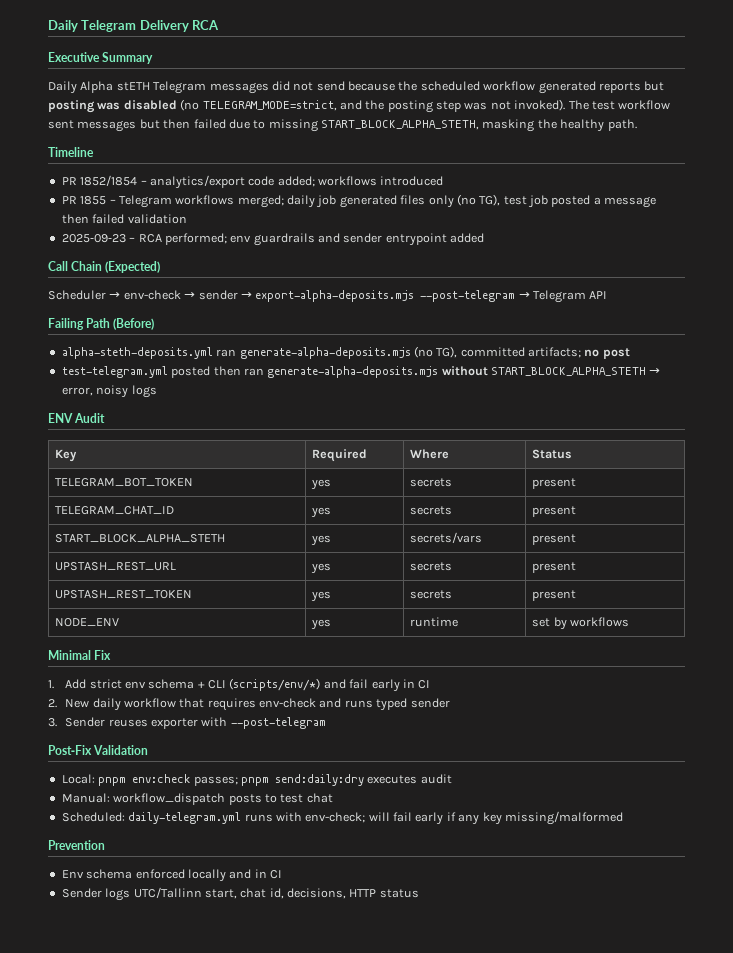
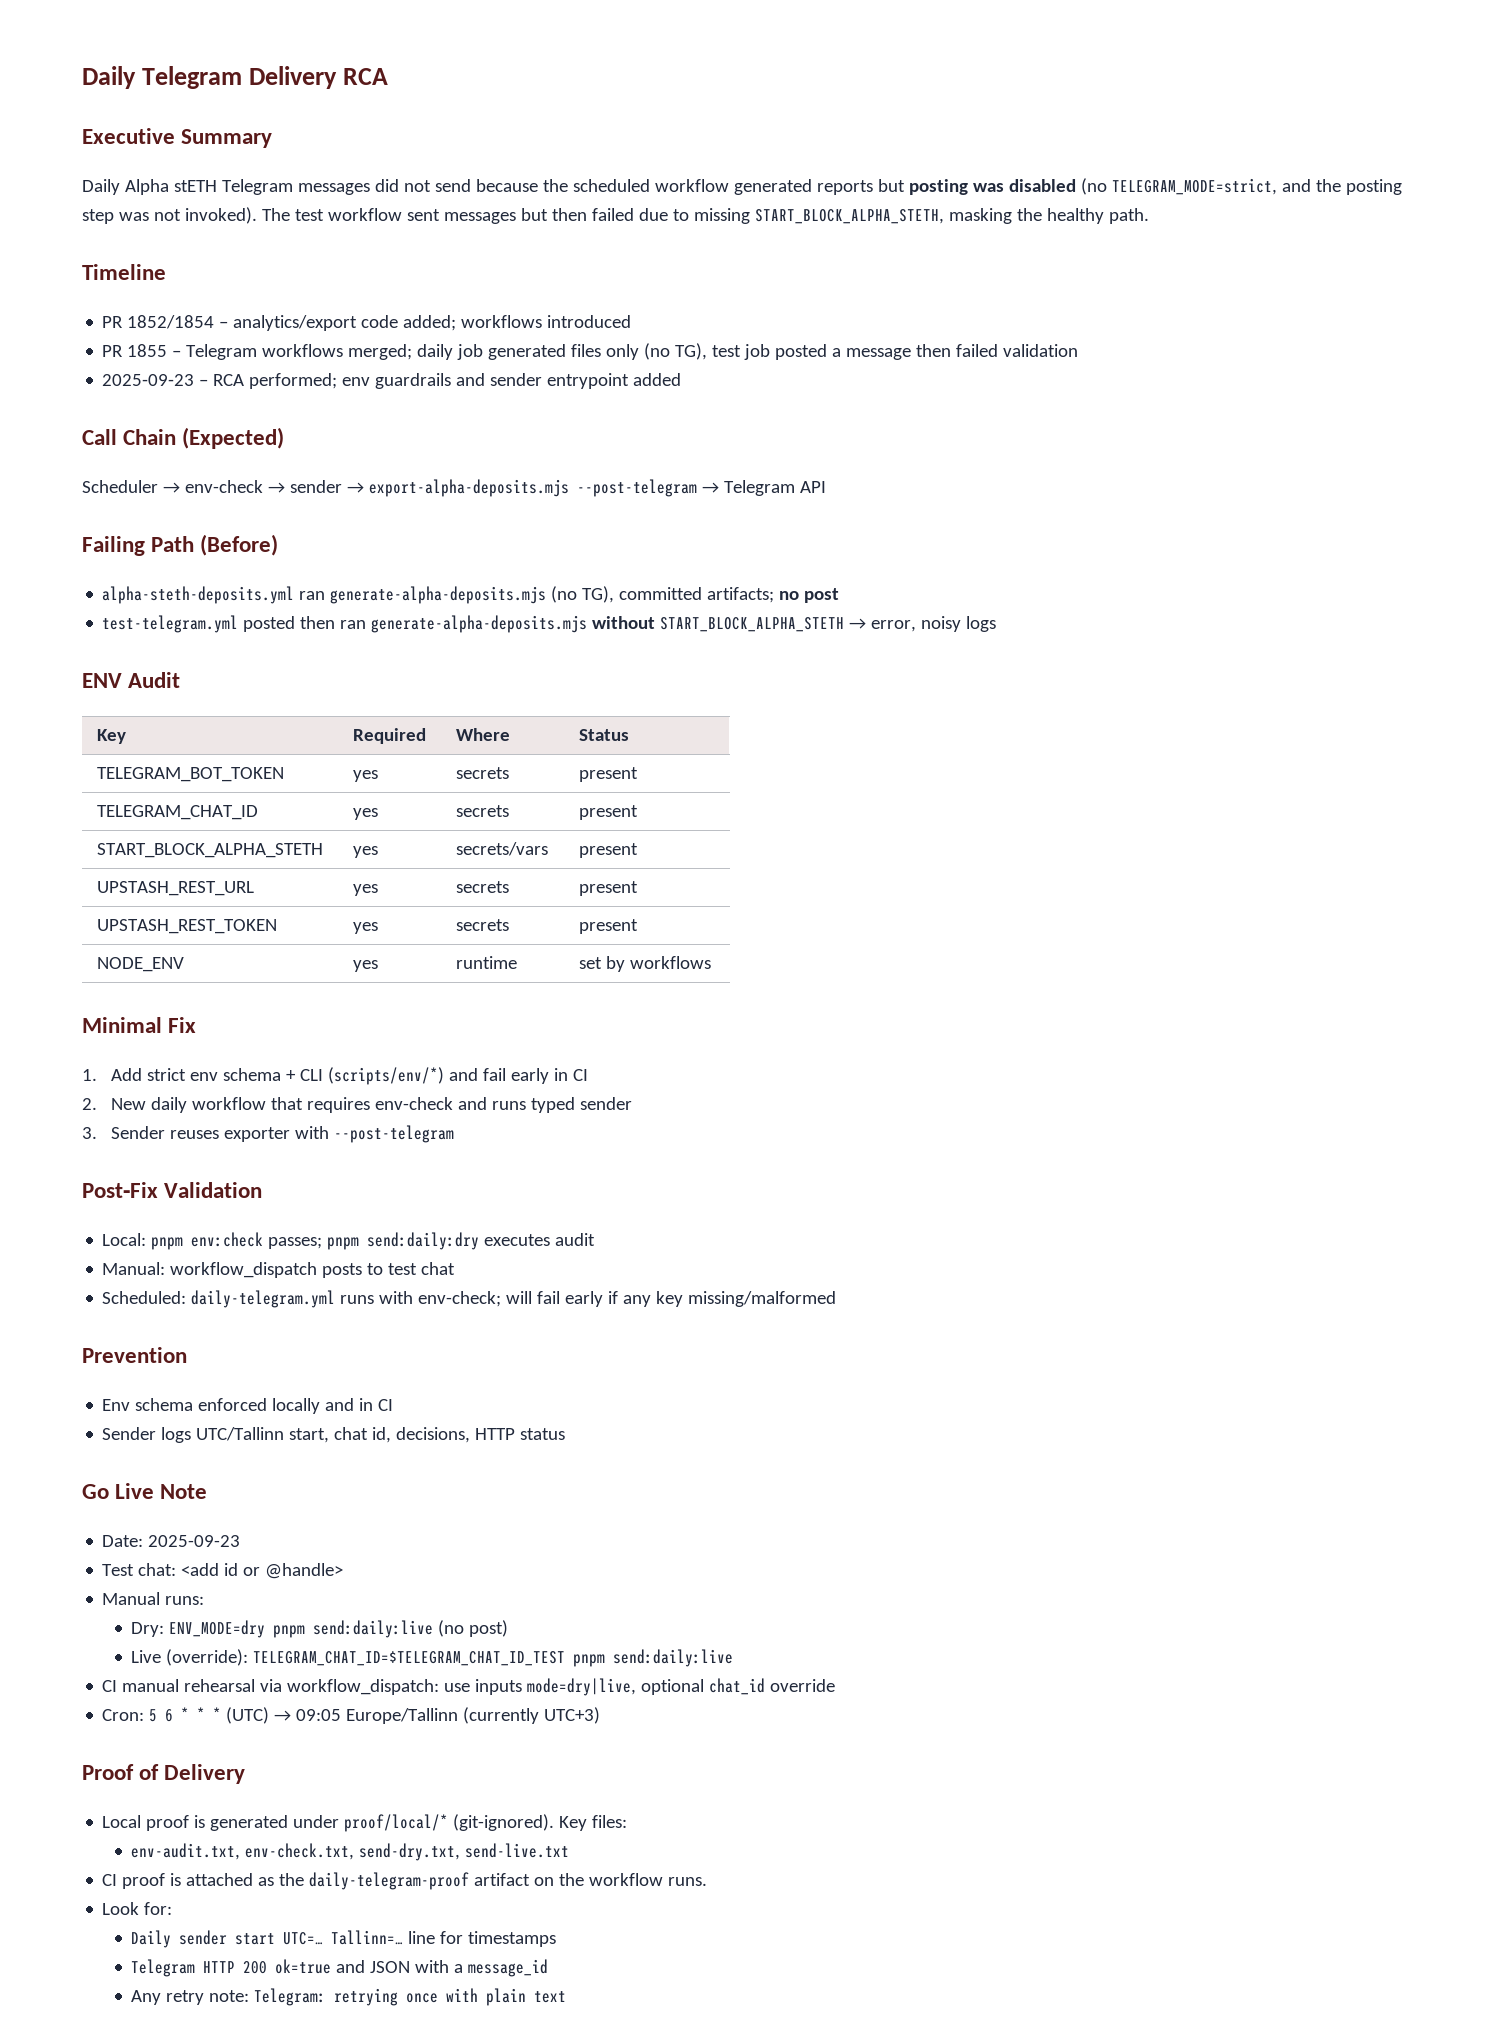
(419, 893) none -> [82,1483,208,1499] [102,1535,241,1547] [102,1563,344,1579] [102,1592,205,1605] [131,1620,509,1638] [131,1649,734,1667] [102,1678,836,1696] [102,1707,601,1724] [82,1764,246,1784] [102,1814,628,1832] [131,1843,570,1861] [102,1872,708,1890] [102,1902,173,1915] [131,1930,557,1948] [131,1959,549,1977] [131,1988,567,2006] // Go Live Note // Date: 2025-09-23 // Test chat: <add id or @handle> // Manual runs: // Dry: ENV_MODE=dry pnpm send:daily:live (no post) // Live (override): TELEGRAM_CHAT_ID=$TELEGRAM_CHAT_ID_TEST pnpm send:daily:live // CI manual rehearsal via workflow_dispatch: use inputs mode=dry|live, optional chat_id override // Cron: 5 6 * * * (UTC) → 09:05 Europe/Tallinn (currently UTC+3) // Proof of Delivery // Local proof is generated under proof/local/* (git-ignored). Key files: // env-audit.txt, env-check.txt, send-dry.txt, send-live.txt // CI proof is attached as the daily-telegram-proof artifact on the workflow runs. // Look for: // Daily sender start UTC=… Tallinn=… line for timestamps // Telegram HTTP 200 ok=true and JSON with a message_id // Any retry note: Telegram: retrying once with plain text

